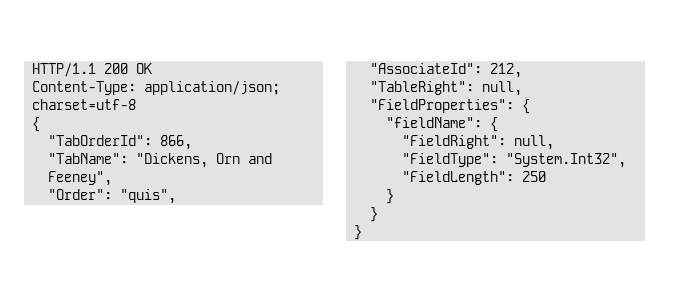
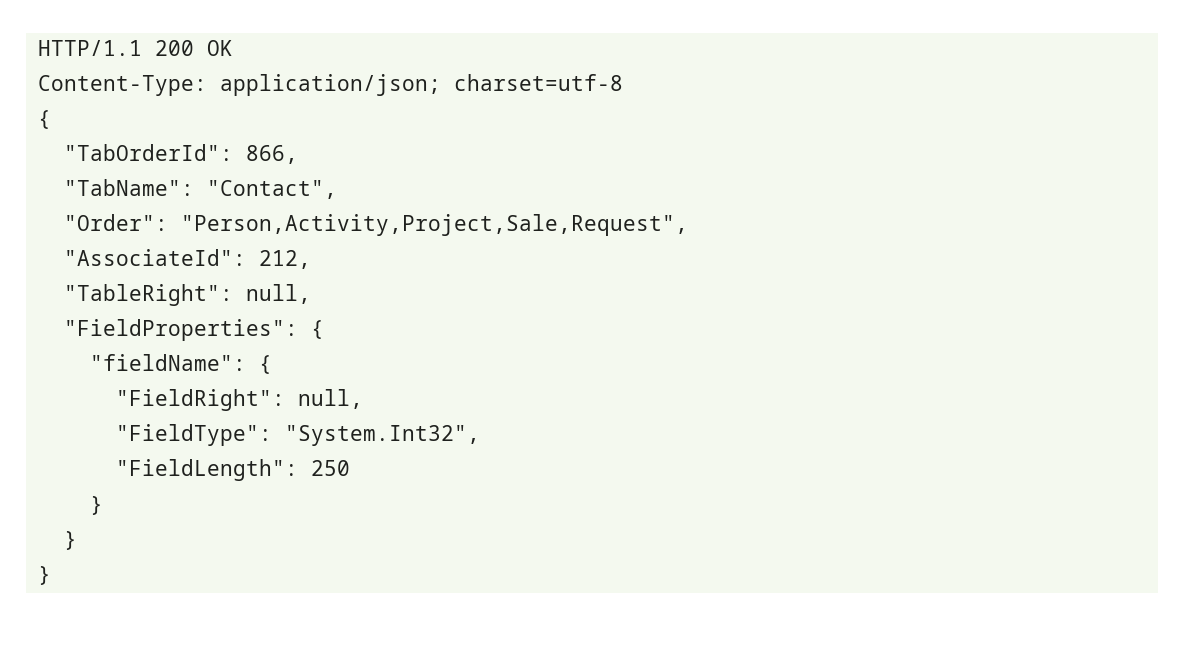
[135,153,272,168] [47,171,112,186] "Dickens, Orn and Feeney", -> [207,180,338,199] "Contact",
[119,189,176,204] "quis", -> [181,214,689,236] "Person,Activity,Project,Sale,Request",

